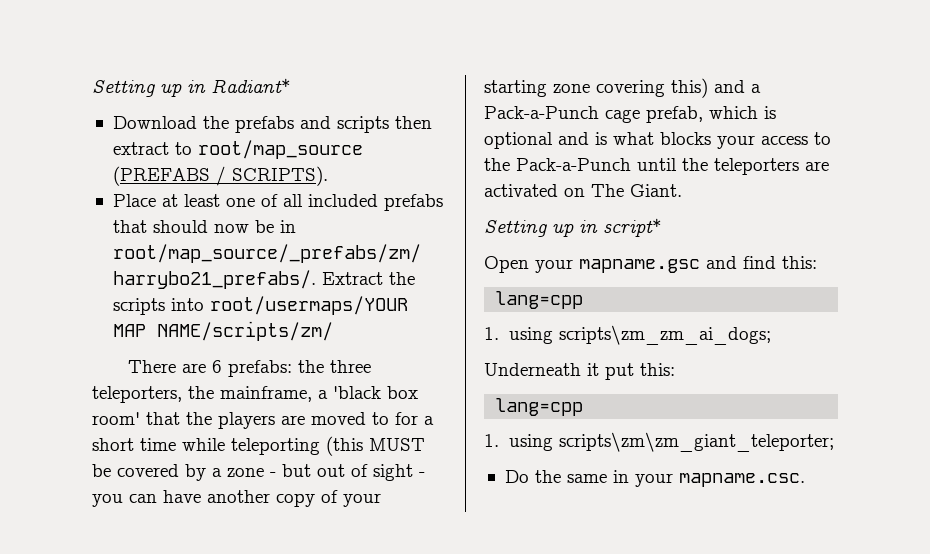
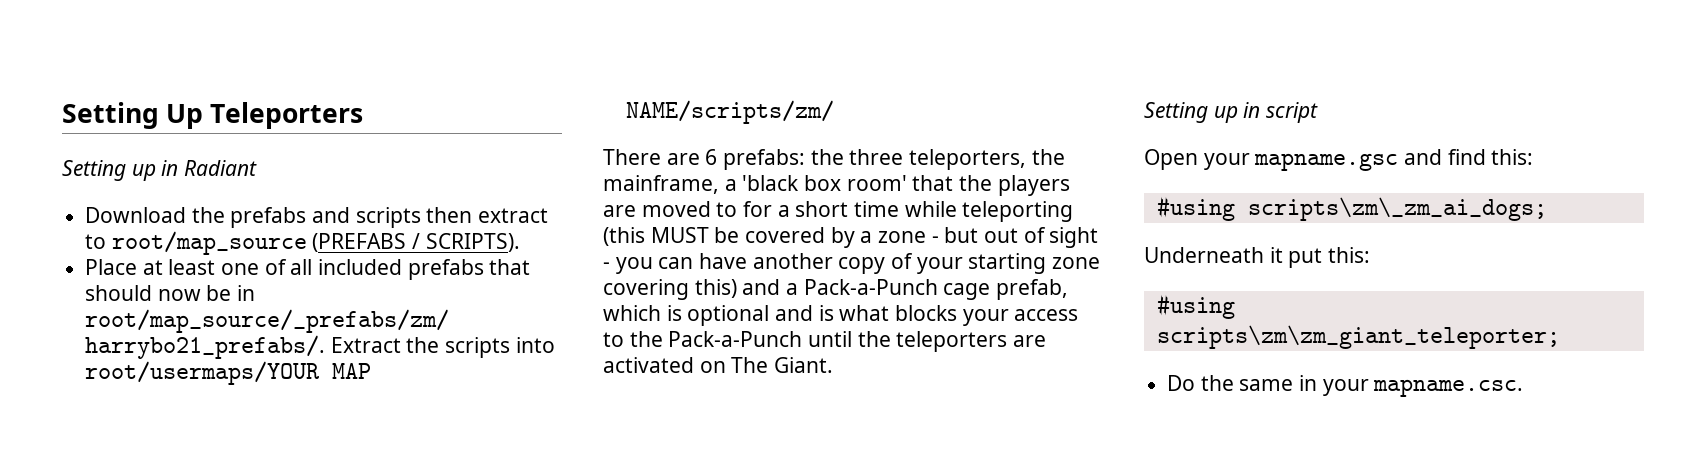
[92,78,291,97] Setting up in Radiant* -> [62,102,364,129] [62,160,258,181] Setting Up Teleporters // Setting up in Radiant
[603,218,662,237] script* -> [1266,102,1319,123] script
[495,291,584,309] [484,325,771,345] lang=cpp // 1. using scripts\zm_zm_ai_dogs; -> [1156,196,1547,221] #using scripts\zm\_zm_ai_dogs;
[495,398,584,416] [484,434,553,451] lang=cpp // 1. using -> [1156,294,1235,319] #using

